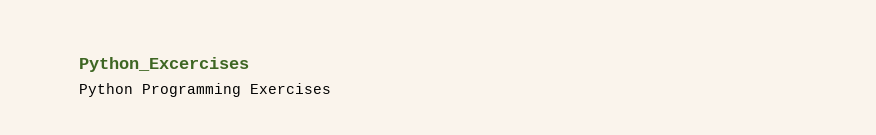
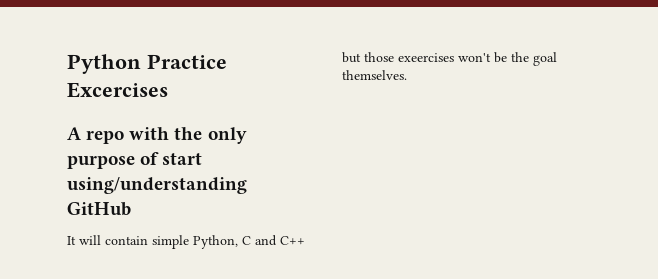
[79,57,249,72] [79,83,331,97] Python_Excercises // Python Programming Exercises -> [67,54,227,74] [67,82,168,98] [67,127,247,144] [67,152,203,169] [67,177,247,194] [67,202,131,216] [67,235,305,249] [342,52,557,66] [342,70,407,80] Python Practice Excercises // A repo with the only purpose of start using/understanding GitHub // It will contain simple Python, C and C++ but those exeercises won't be the goal themselves.

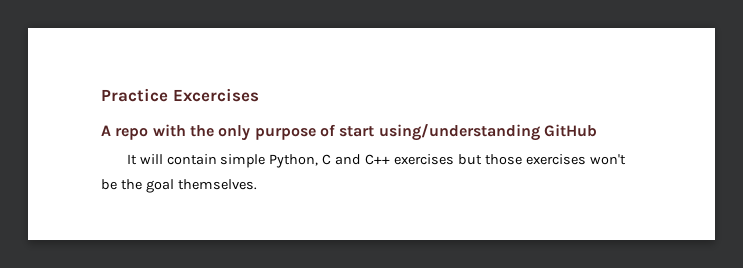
[67,54,141,74] Python -> (101, 95) none
(305, 240) none -> [394,154,455,165] exercises
[398,53,454,62] exeercises -> [525,154,586,165] exercises

